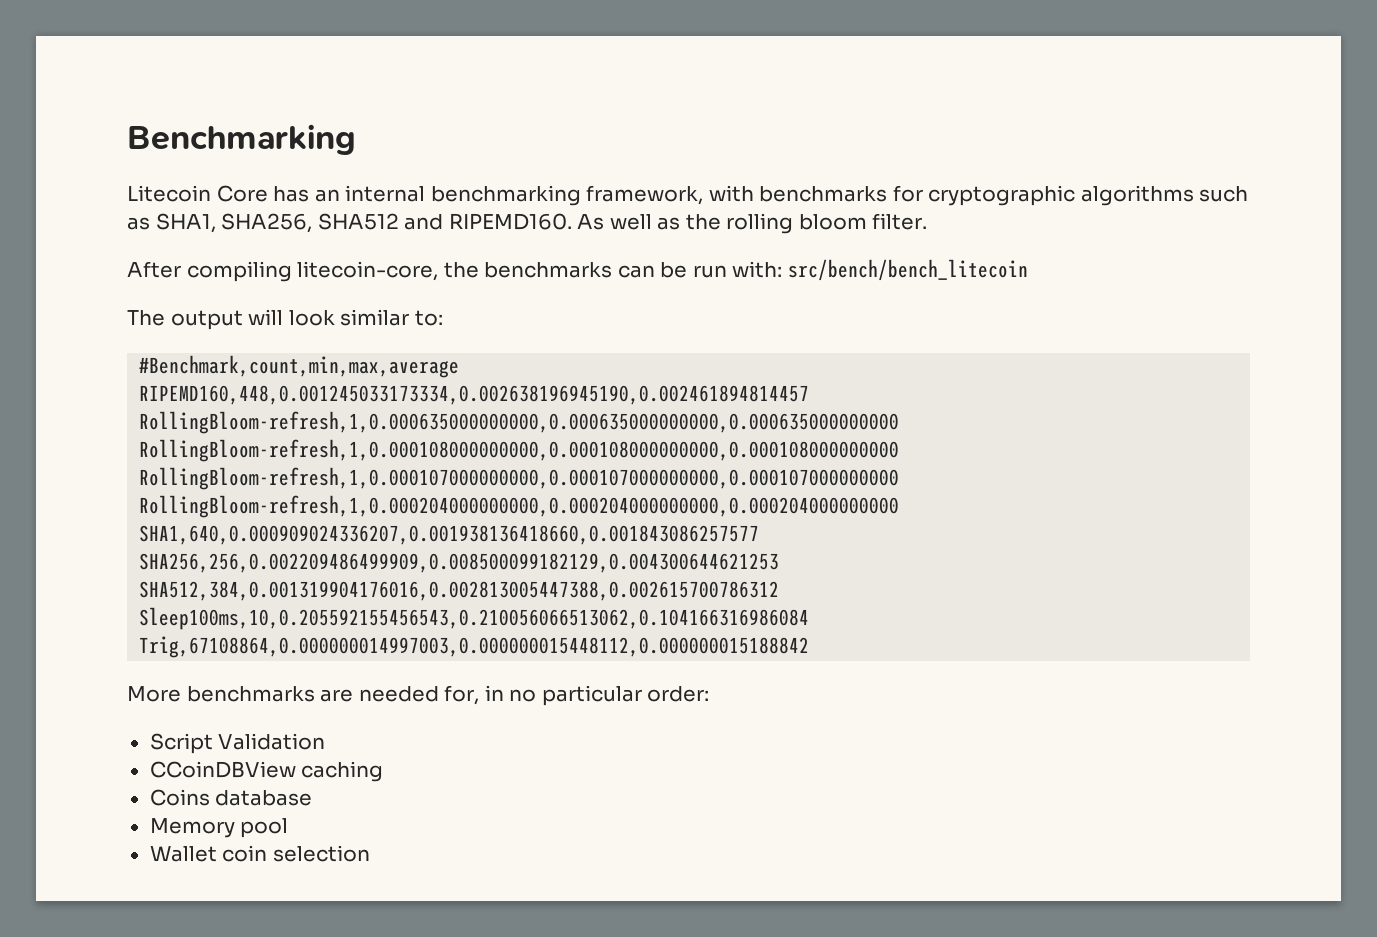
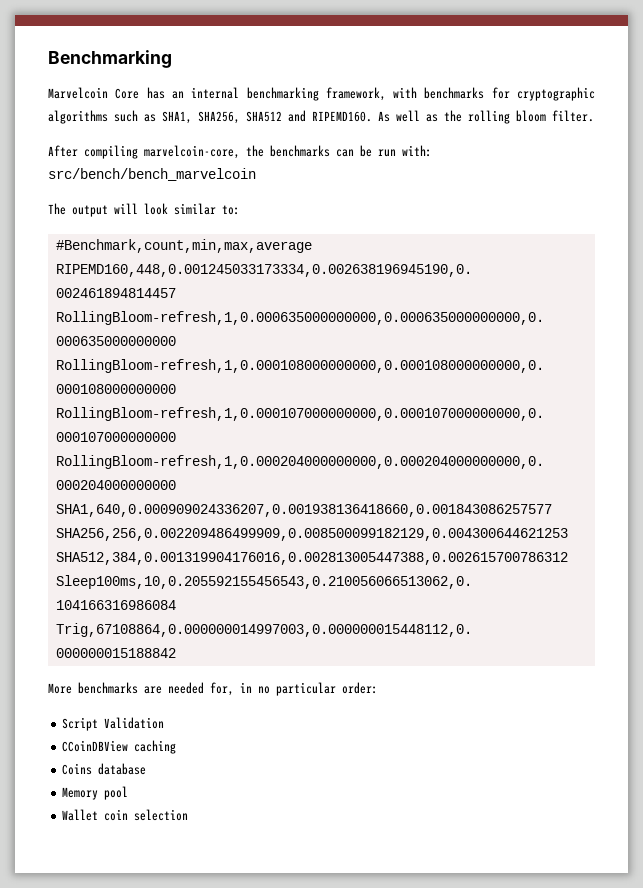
[127,185,211,202] Litecoin -> [48,87,108,99] Marvelcoin
[297,261,439,281] litecoin-core, -> [144,145,240,159] marvelcoin-core,
[787,259,1028,281] src/bench/bench_litecoin -> [48,168,256,181] src/bench/bench_marvelcoin

